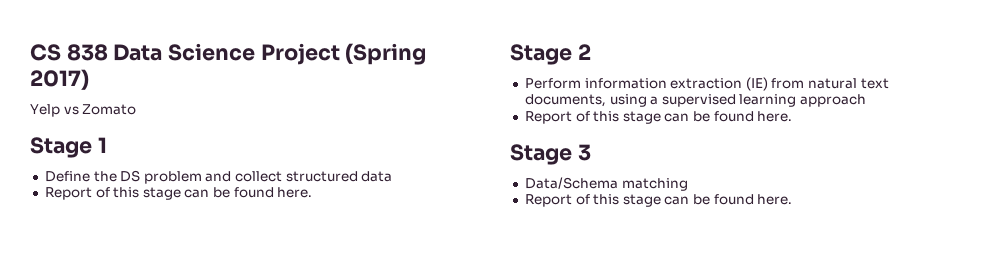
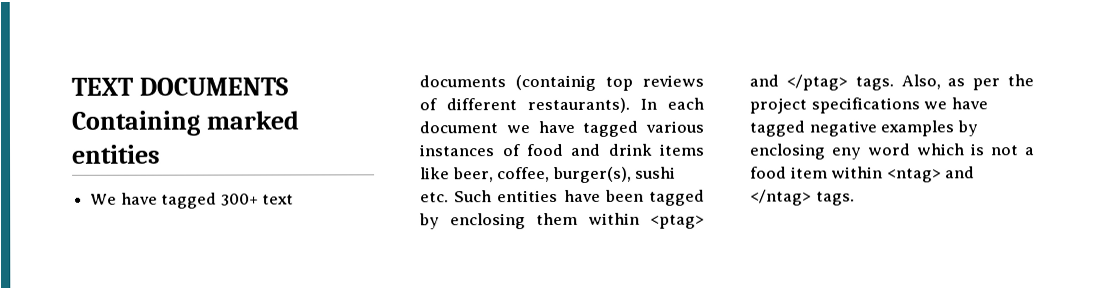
[30,43,427,65] [30,69,89,90] [30,104,137,117] [30,137,107,158] [44,170,393,184] [44,187,313,200] [510,44,591,65] [524,77,889,91] [524,94,867,107] [524,111,793,124] [510,144,591,165] [524,177,688,191] [524,194,793,207] CS 838 Data Science Project (Spring 2017) // Yelp vs Zomato // Stage 1 // Define the DS problem and collect structured data // Report of this stage can be found here. // Stage 2 // Perform information extraction (IE) from natural text documents, using a supervised learning approach // Report of this stage can be found here. // Stage 3 // Data/Schema matching // Report of this stage can be found here. -> [71,77,289,96] [71,110,300,136] [72,144,161,164] [90,192,294,209] [419,74,704,92] [419,97,704,114] [419,120,704,137] [420,143,705,157] [420,166,676,184] [420,189,706,206] [419,212,705,230] [749,74,1034,91] [749,97,988,114] [749,120,978,137] [749,143,1035,160] [750,166,975,183] [750,189,855,206] TEXT DOCUMENTS Containing marked entities // We have tagged 300+ text documents (containig top reviews of different restaurants). In each document we have tagged various instances of food and drink items like beer, coffee, burger(s), sushi etc. Such entities have been tagged by enclosing them within <ptag> and </ptag> tags. Also, as per the project specifications we have tagged negative examples by enclosing eny word which is not a food item within <ntag> and </ntag> tags.

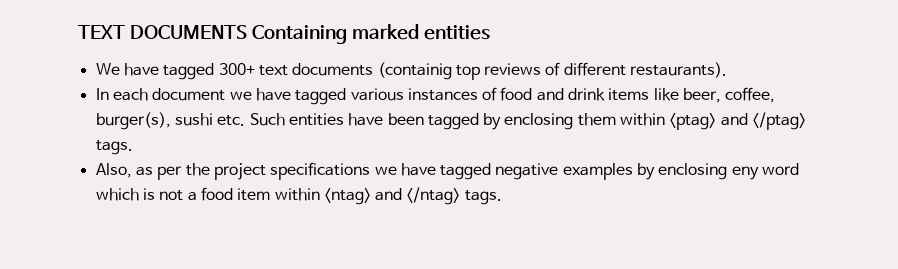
(631, 105) none -> (728, 70) //
(894, 83) none -> (133, 147) //

